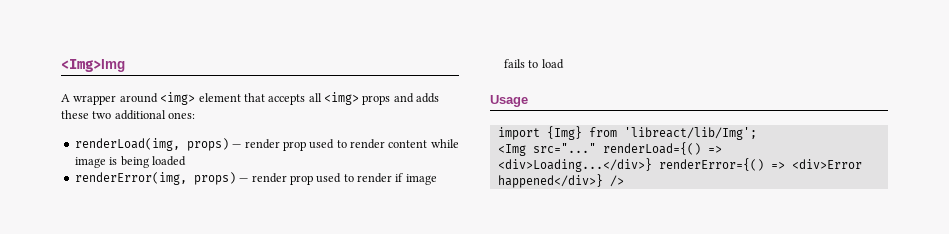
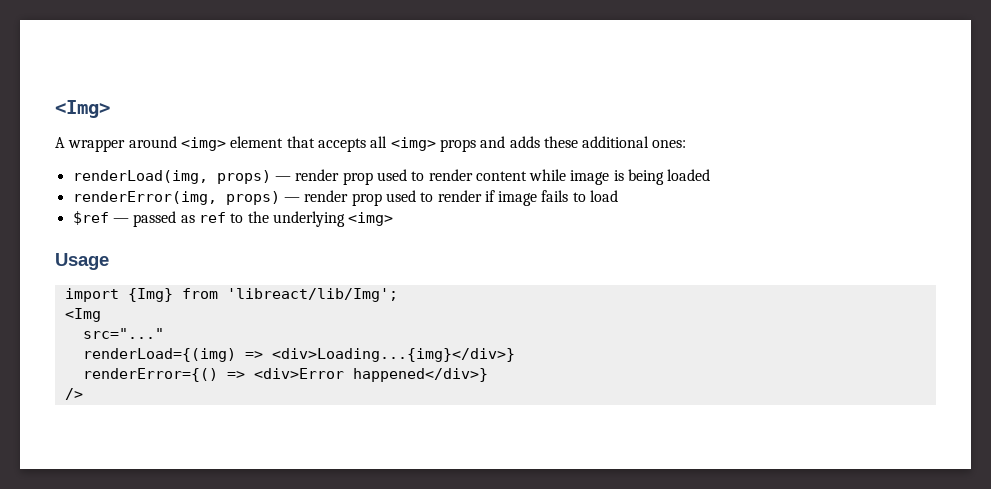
[61,59,125,72] <Img>Img -> [55,100,110,118] <Img>
[92,111,112,119] two -> (578, 142) none
(564, 64) none -> [72,211,394,227] // $ref — passed as ref to the underlying <img>
(526, 150) none -> (101, 315) //
[602,142,722,155] [497,158,652,172] renderLoad={() => <div>Loading...</div>} -> [82,348,515,362] // renderLoad={(img) => <div>Loading...{img}</div>} //
(603, 181) none -> (488, 375) //

